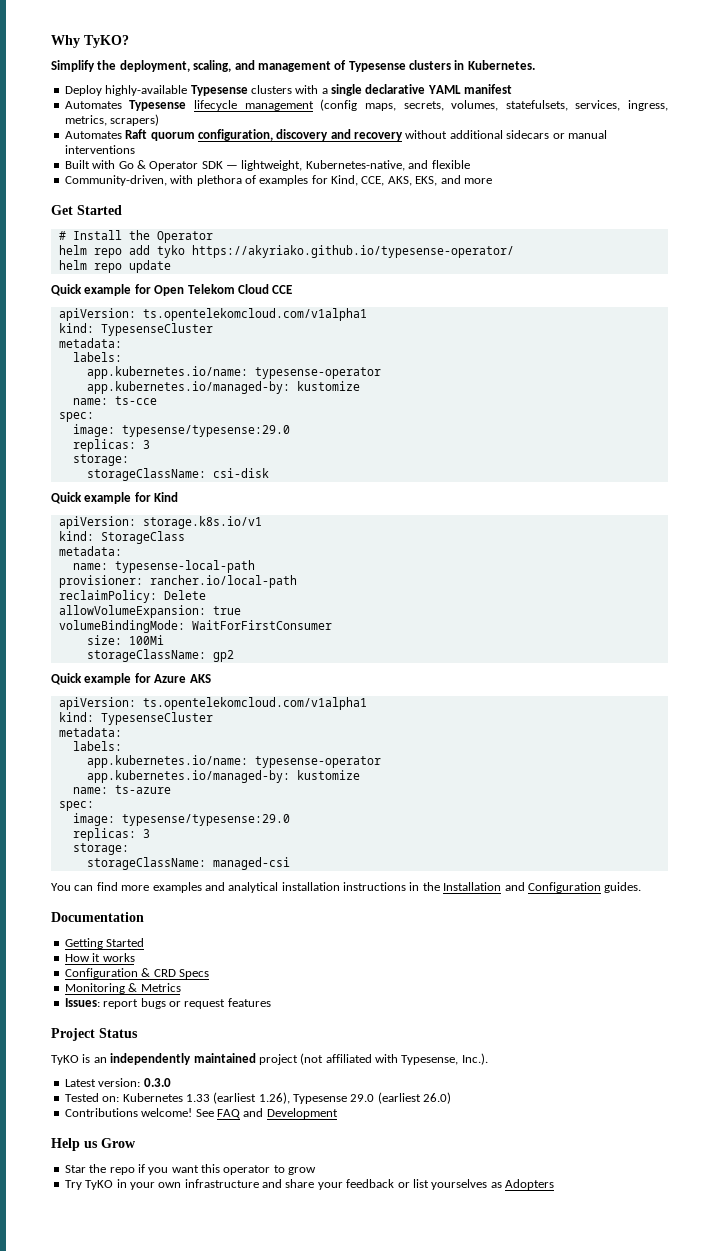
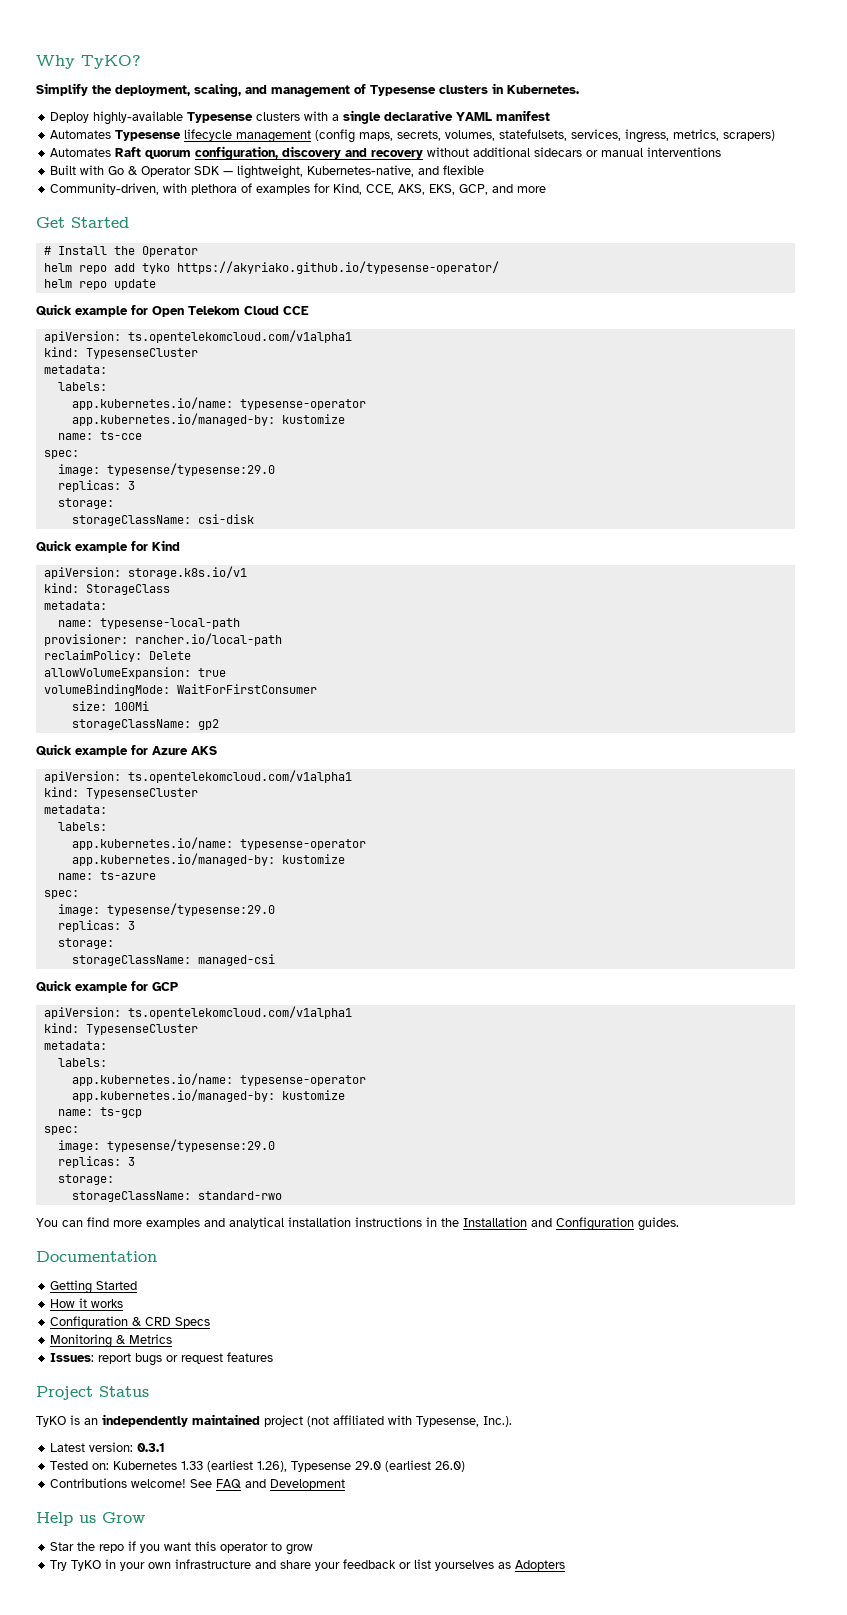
(438, 181) none -> [459,184,489,195] GCP,
(290, 863) none -> [36,980,178,993] [43,1006,352,1019] [43,1023,198,1035] [43,1041,107,1050] [57,1058,107,1067] [71,1073,366,1086] [71,1089,345,1102] [57,1107,142,1118] [43,1126,79,1135] [57,1139,275,1152] [57,1156,135,1168] [57,1174,114,1185] [71,1191,282,1202] // Quick example for GCP // apiVersion: ts.opentelekomcloud.com/v1alpha1 // kind: TypesenseCluster // metadata: // labels: // app.kubernetes.io/name: typesense-operator // app.kubernetes.io/managed-by: kustomize // name: ts-gcp // spec: // image: typesense/typesense:29.0 // replicas: 3 // storage: // storageClassName: standard-rwo
[143,1078,171,1087] 0.3.0 -> [137,1443,166,1452] 0.3.1

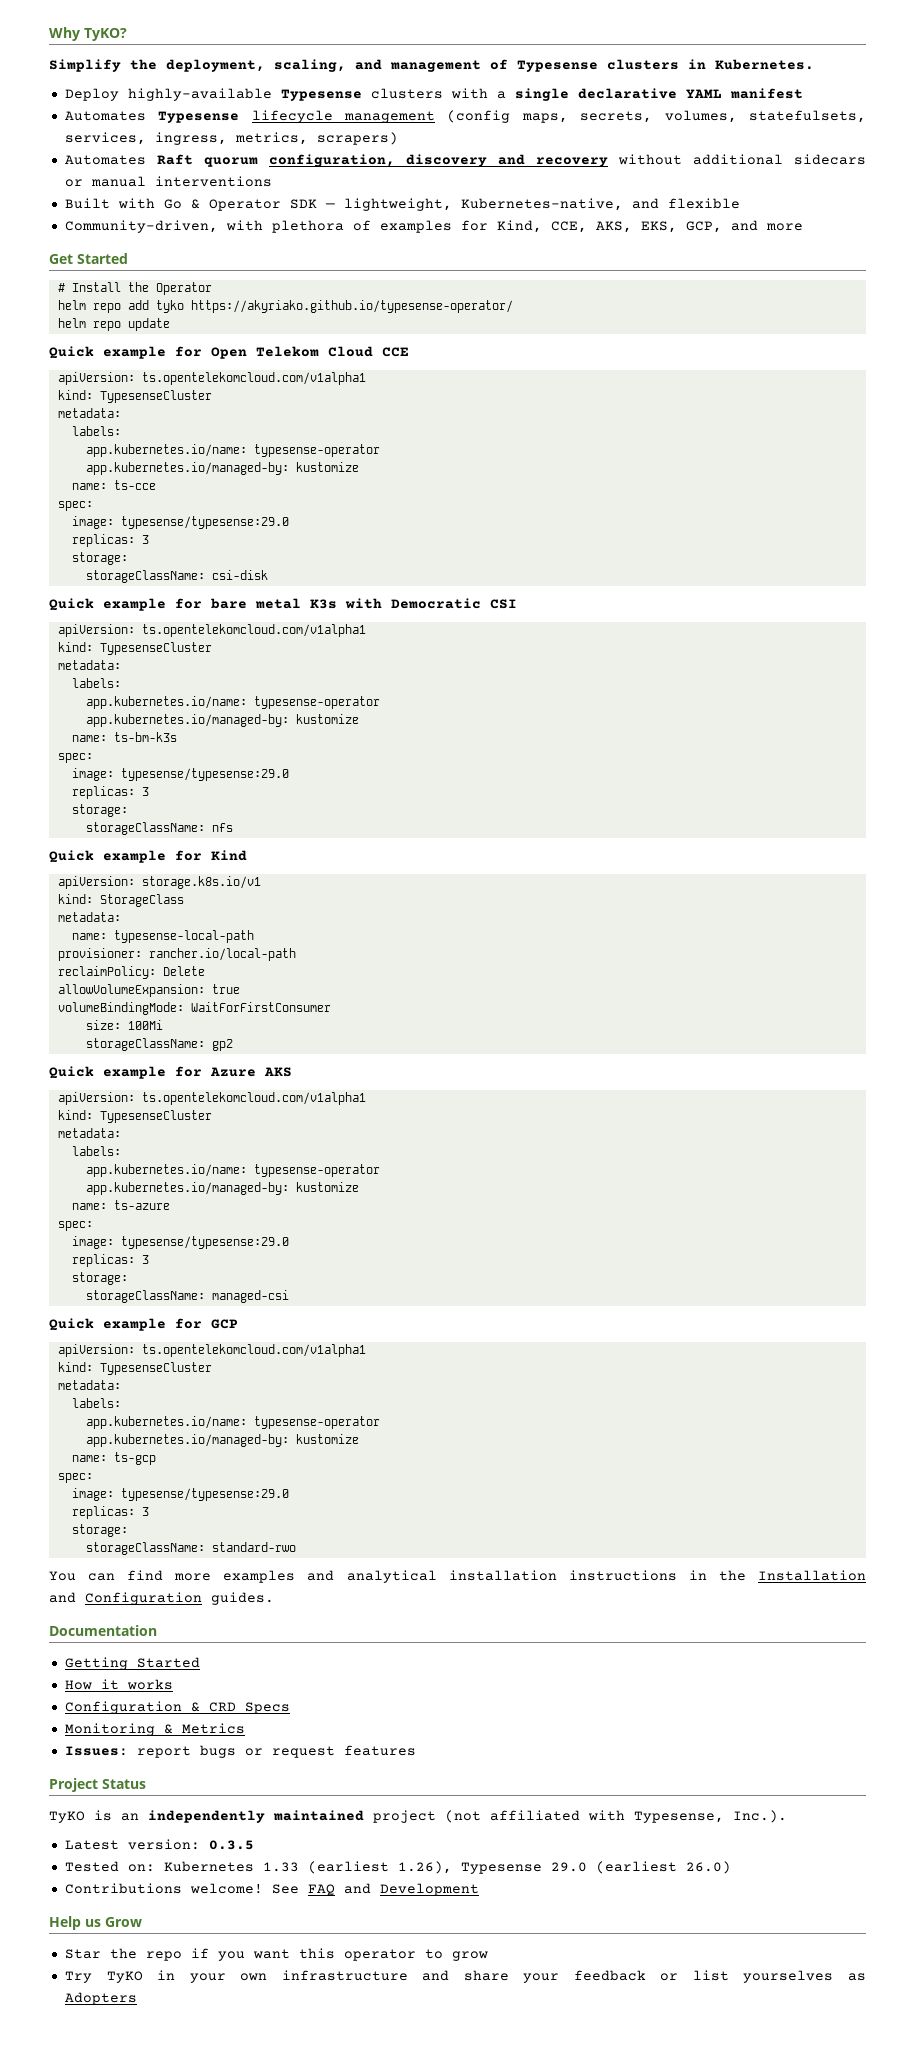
(254, 519) none -> [49,598,517,611] [57,624,366,637] [57,642,212,655] [57,660,121,670] [71,678,121,688] [85,696,380,709] [85,714,359,727] [71,732,177,742] [57,753,93,763] [71,768,289,781] [71,786,149,799] [71,804,128,817] [85,822,233,835] // Quick example for bare metal K3s with Democratic CSI // apiVersion: ts.opentelekomcloud.com/v1alpha1 // kind: TypesenseCluster // metadata: // labels: // app.kubernetes.io/name: typesense-operator // app.kubernetes.io/managed-by: kustomize // name: ts-bm-k3s // spec: // image: typesense/typesense:29.0 // replicas: 3 // storage: // storageClassName: nfs
[137,1443,166,1452] 0.3.1 -> [208,1840,254,1850] 0.3.5

